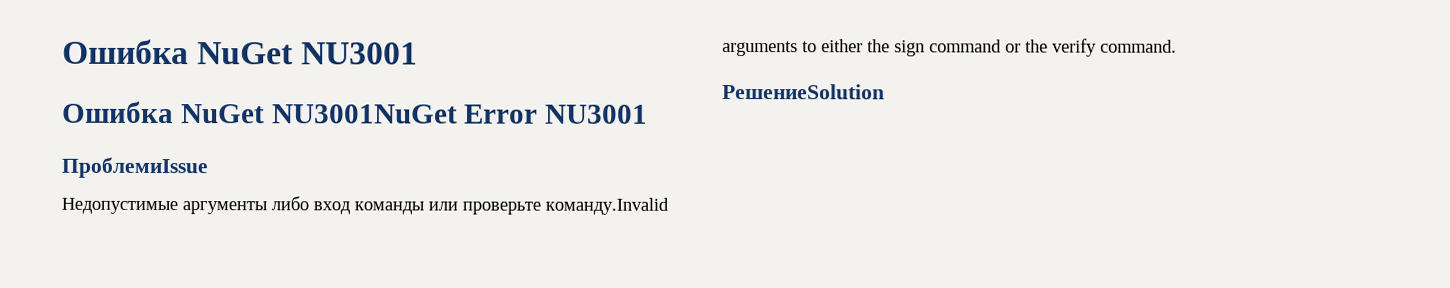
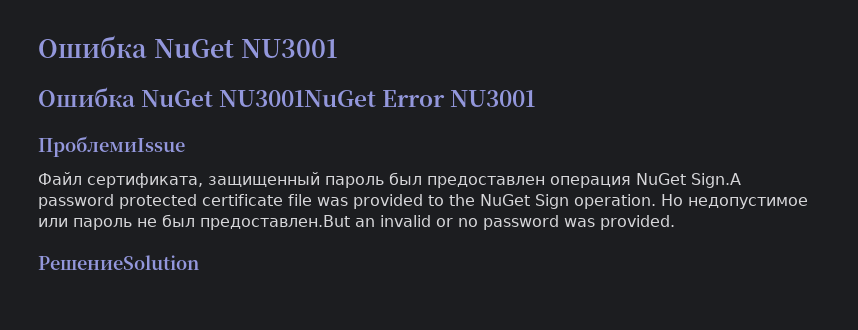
[61,196,669,215] [722,38,1177,57] Недопустимые аргументы либо вход команды или проверьте команду.Invalid arguments to either the sign command or the verify command. -> [38,172,741,188] [38,194,808,209] [38,214,675,230] Файл сертификата, защищенный пароль был предоставлен операция NuGet Sign.A password protected certificate file was provided to the NuGet Sign operation. Но недопустимое или пароль не был предоставлен.But an invalid or no password was provided.

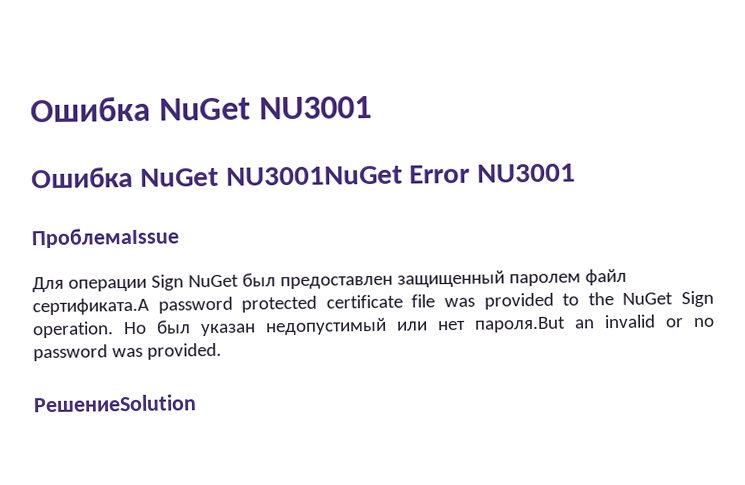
[38,136,185,157] [38,172,741,188] ПроблемиIssue // Файл сертификата, защищенный пароль был предоставлен операция NuGet Sign.A -> [31,227,180,249] [32,268,627,293] [32,297,149,316] ПроблемаIssue // Для операции Sign NuGet был предоставлен защищенный паролем файл сертификата.A
[688,197,808,209] [38,214,350,230] недопустимое или пароль не был предоставлен.But -> [156,316,566,337] был указан недопустимый или нет пароля.But

